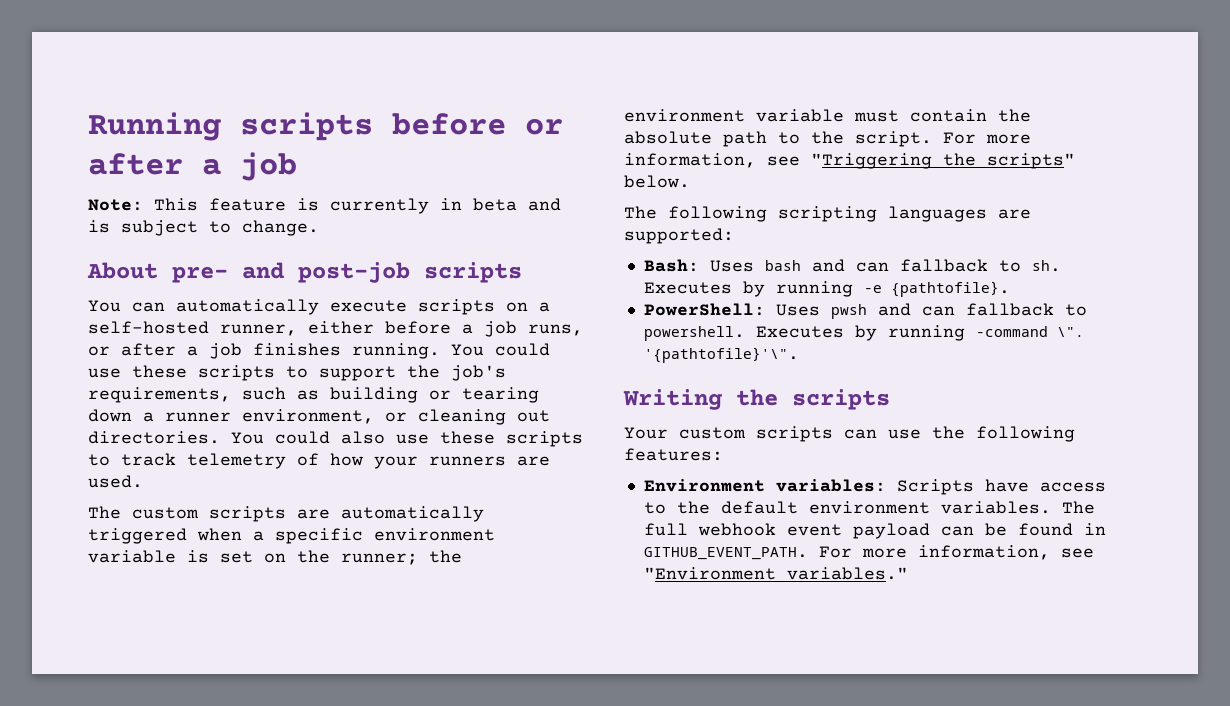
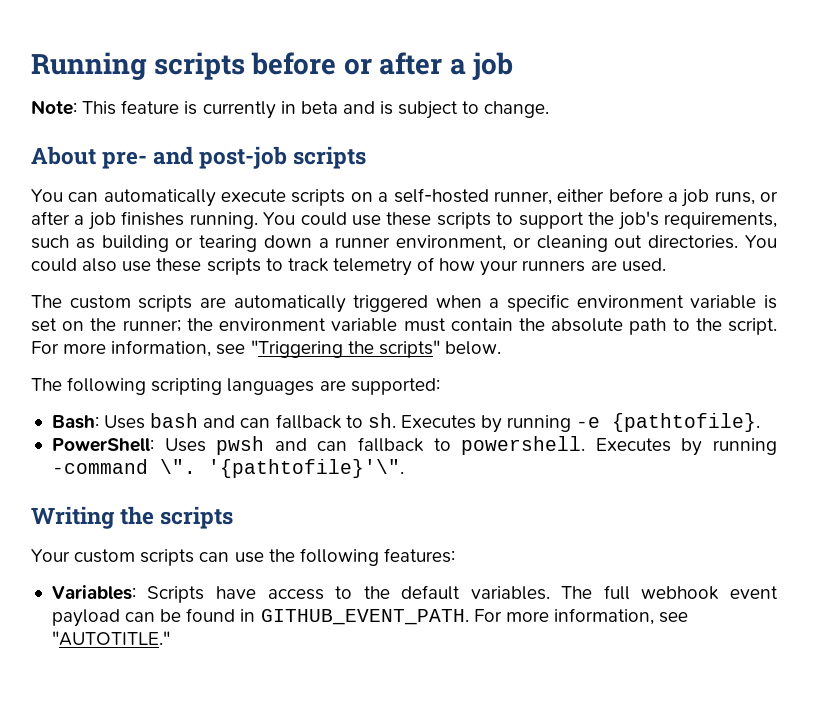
[643,479,886,492] Environment variables: -> [51,585,136,600] Variables:
[808,501,930,514] environment -> (461, 592) none
[643,567,908,580] "Environment variables." -> [51,631,170,646] "AUTOTITLE."

